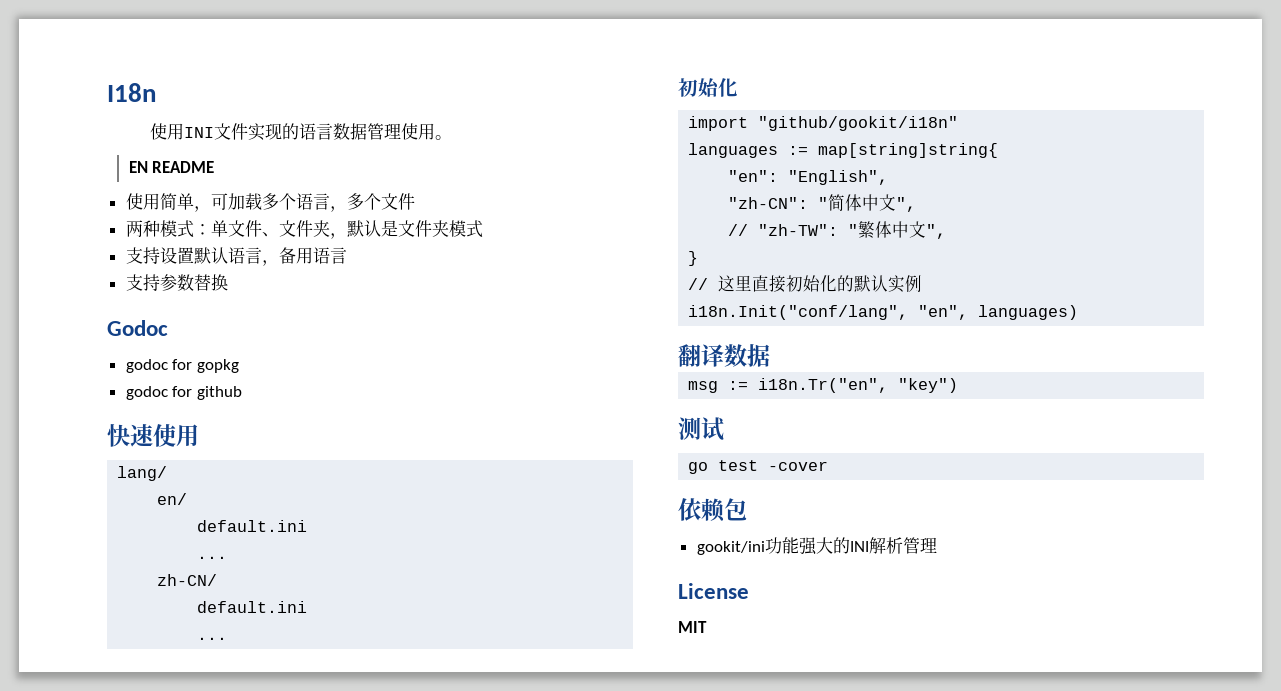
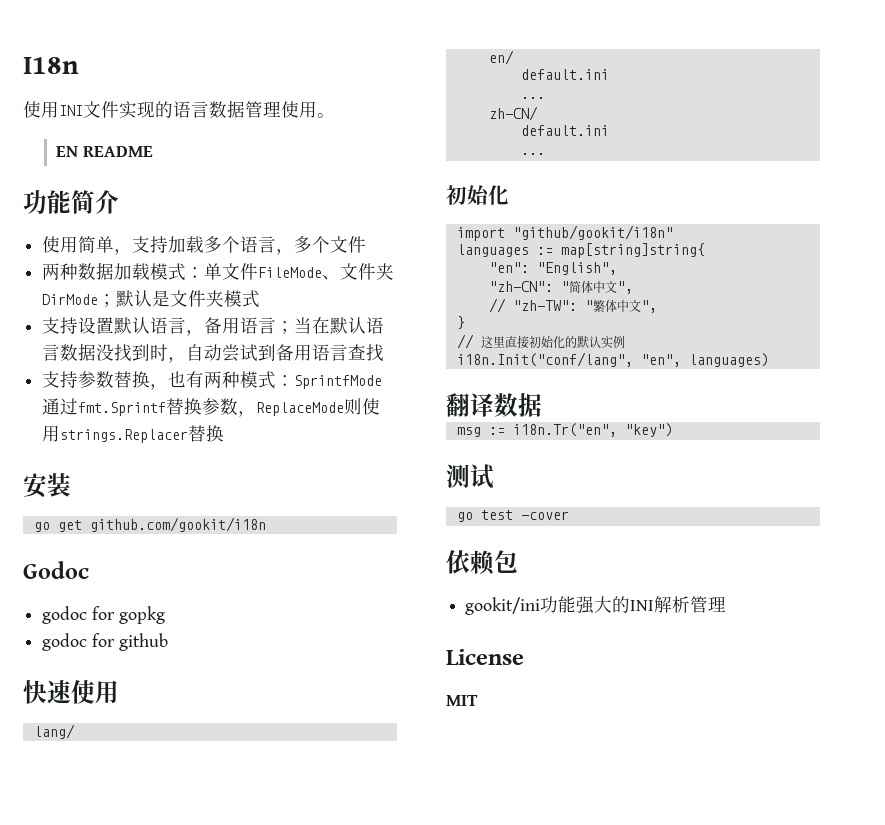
(215, 167) none -> [23,190,119,214] // 功能简介
[210,193,228,210] 可 -> [132,236,169,253] 支持
(160, 228) none -> [78,262,151,280] 数据加载
(262, 228) none -> [258,267,323,278] FileMode
[329,233,347,239] ， -> [42,294,117,307] DirMode；
[125,274,228,291] // 支持参数替换 -> [276,317,385,334] [42,343,385,363] [42,371,383,390] [42,398,381,417] [42,425,225,443] [23,473,71,498] [33,517,266,532] ；当在默认语言数据没找到时，自动尝试到备用语言查找 // 支持参数替换，也有两种模式：SprintfMode通过fmt.Sprintf替换参数，ReplaceMode则使用strings.Replacer替换 // 安装 // go get github.com/gookit/i18n

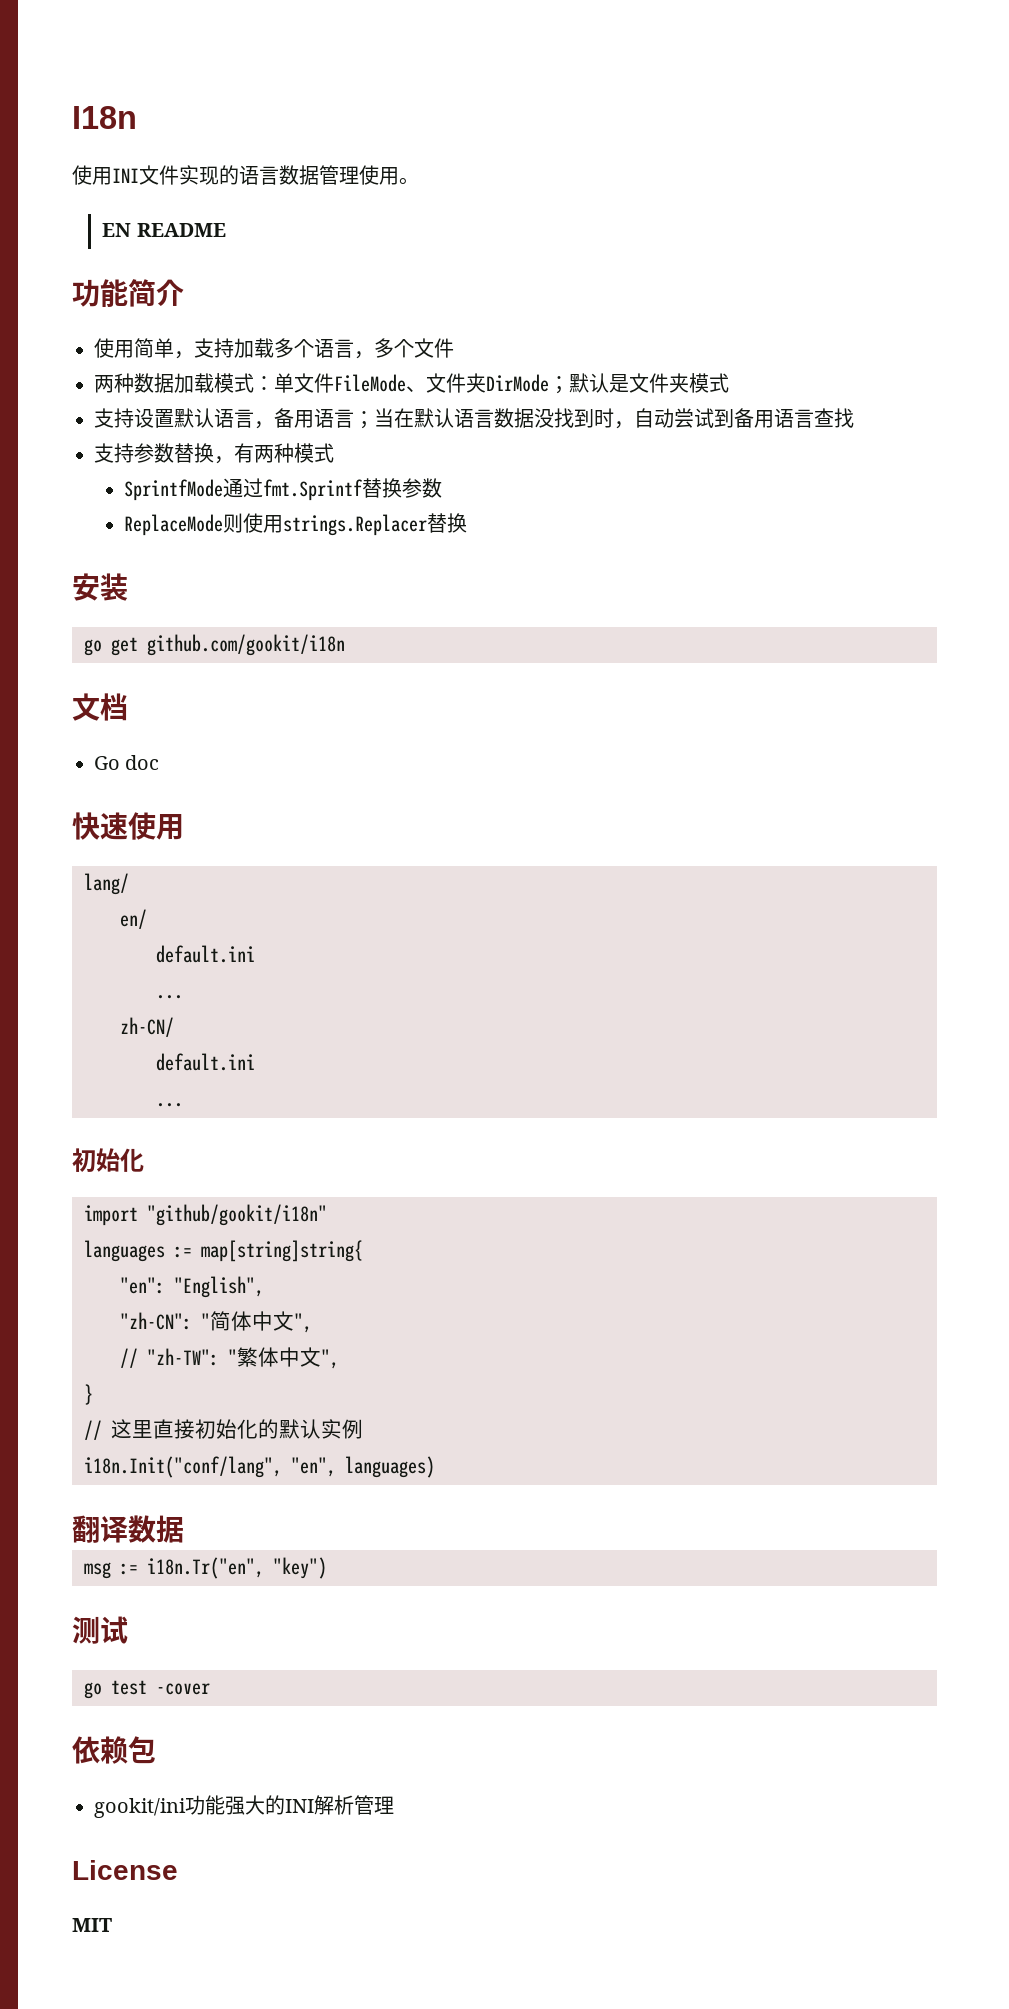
[168,371,187,388] 也 -> (234, 460) none
[276,375,295,386] ： -> (334, 453) //
[238,411,257,417] ， -> (443, 488) //
[23,561,89,579] [42,606,165,624] [42,633,168,651] Godoc // godoc for gopkg // godoc for github -> [72,693,128,721] [94,755,160,770] 文档 // Go doc

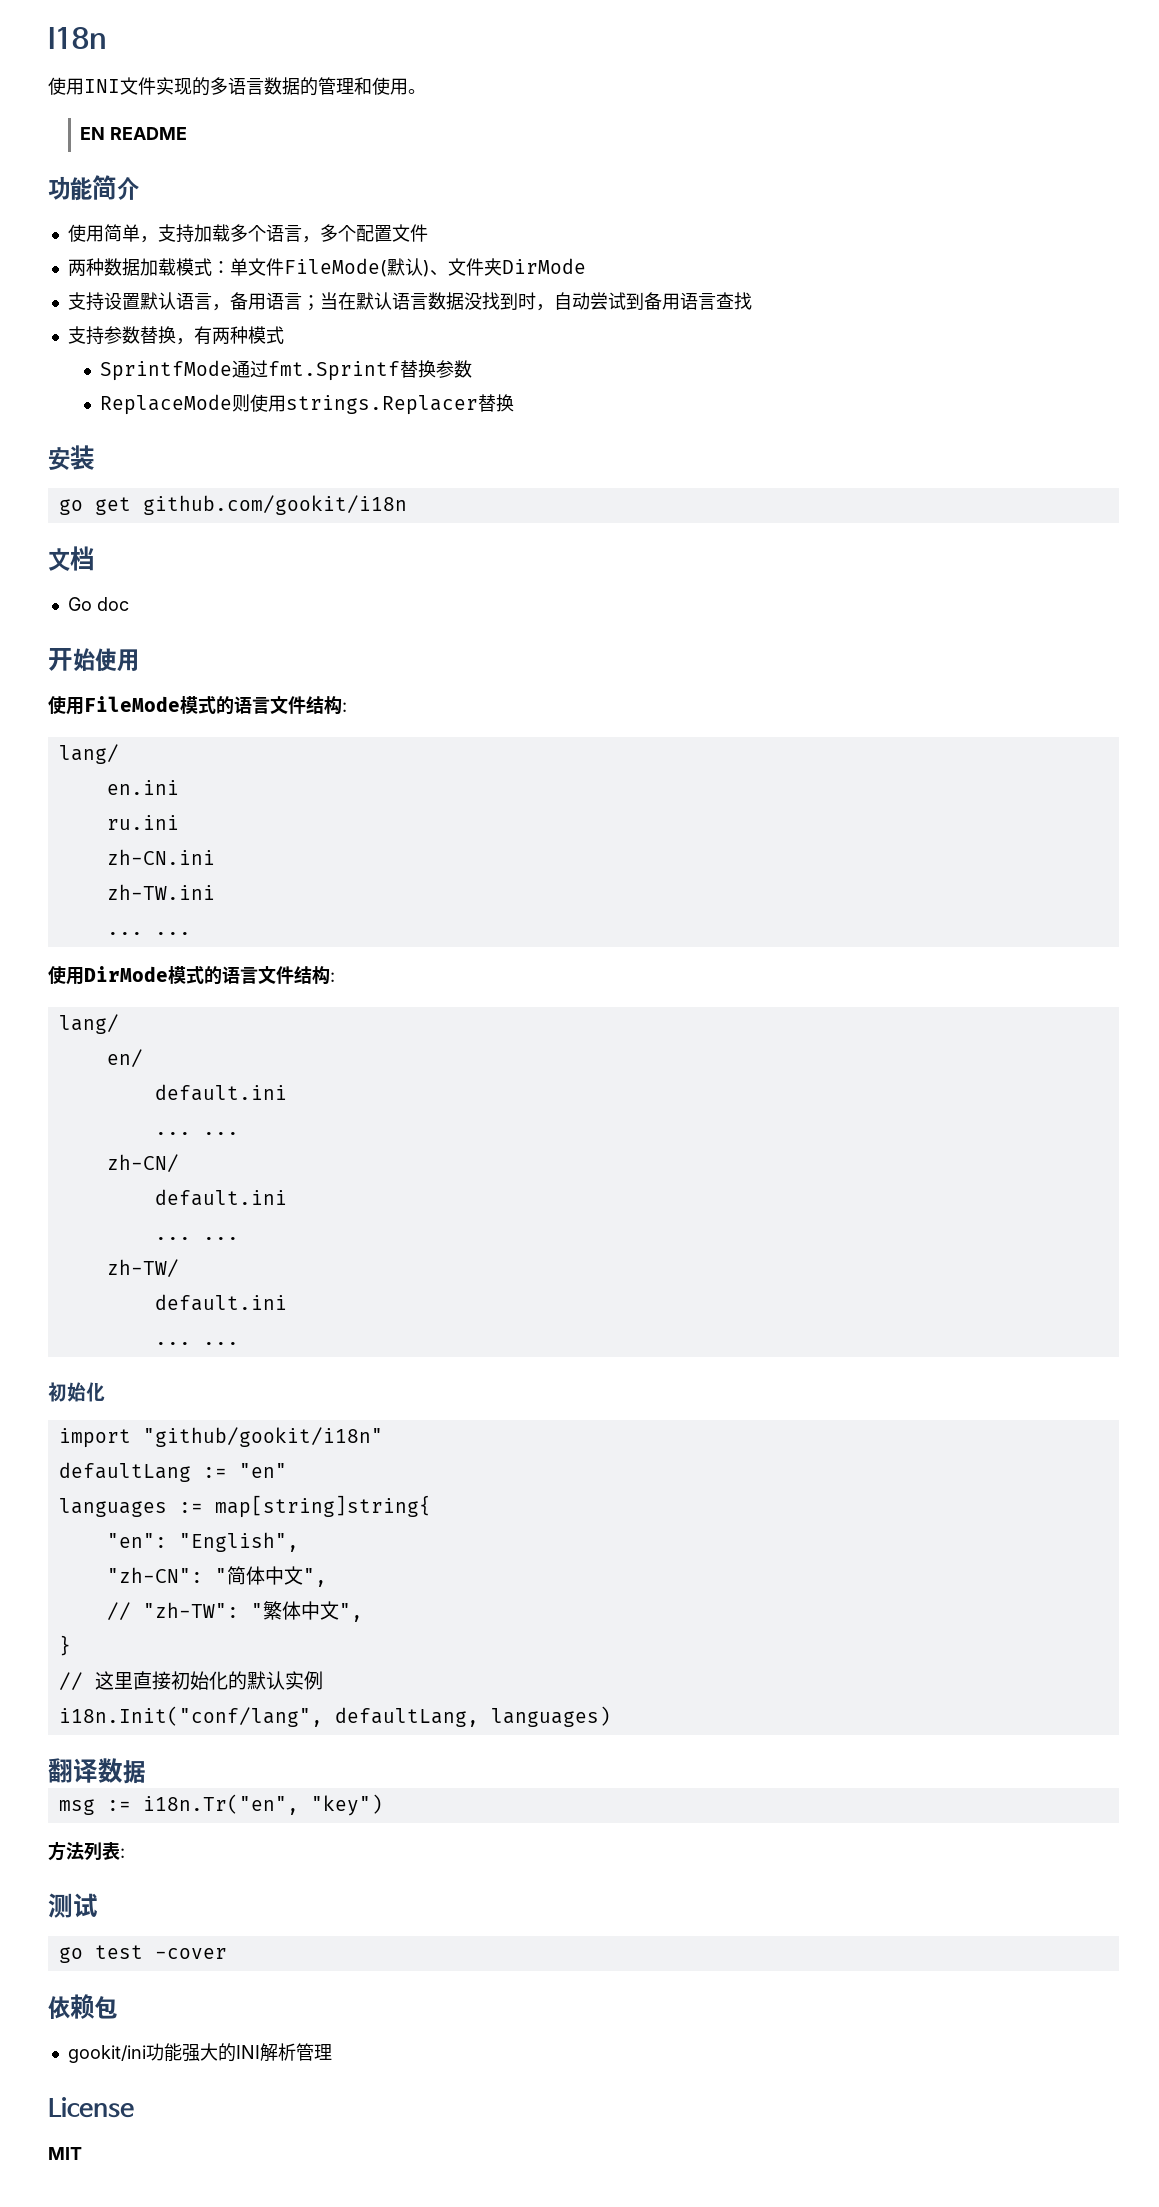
[239,165,359,185] 语言数据管理 -> [210,77,372,96] 多语言数据的管理和
(414, 348) none -> [355,225,392,242] 配置
[334,374,406,392] FileMode -> [283,258,430,277] FileMode(默认)
[549,373,729,394] ；默认是文件夹模式 -> (586, 266) none
[72,812,184,840] 快速使用 -> [48,648,139,672] [48,696,347,715] [58,744,119,764] [106,780,179,795] [106,815,179,830] [106,849,215,865] [106,884,215,900] [106,932,191,935] [48,966,335,985] 开始使用 // 使用FileMode模式的语言文件结构: // lang/ // en.ini // ru.ini // zh-CN.ini // zh-TW.ini // ... ... // 使用DirMode模式的语言文件结构:
(183, 997) none -> [202,1132,239,1135] ...
(183, 1105) none -> [202,1237,239,1240] [106,1259,179,1277] [154,1294,287,1311] [154,1342,239,1345] ... // zh-TW/ // default.ini // ... ...
(327, 1215) none -> [58,1462,287,1482] // defaultLang := "en"
[291,1457,336,1477] "en", -> [334,1707,479,1727] defaultLang,
(327, 1568) none -> [48,1841,125,1861] // 方法列表:

